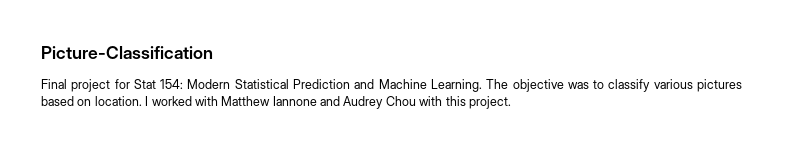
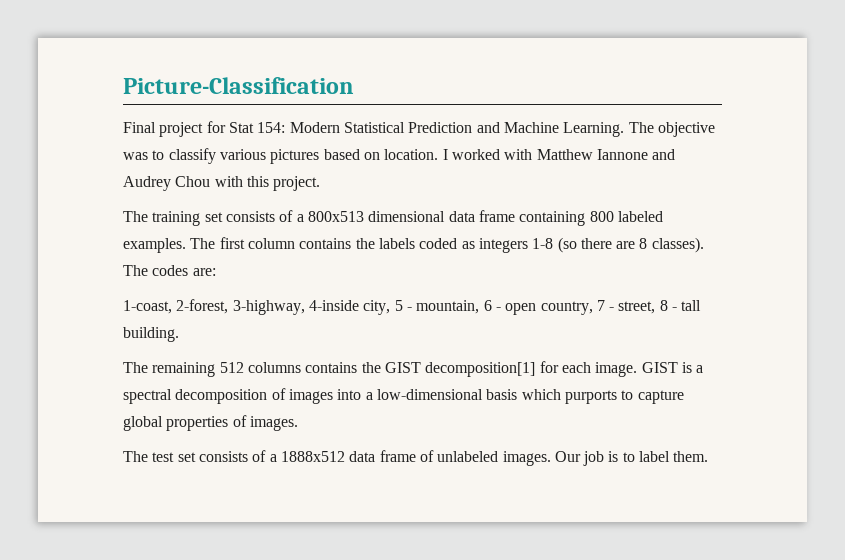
(511, 102) none -> [123,210,663,226] [123,237,704,253] [123,265,216,276] [123,299,702,315] [123,327,179,342] [123,361,704,377] [123,388,684,404] [123,415,298,431] [123,450,709,466] // The training set consists of a 800x513 dimensional data frame containing 800 labeled examples. The first column contains the labels coded as integers 1-8 (so there are 8 classes). The codes are: // 1-coast, 2-forest, 3-highway, 4-inside city, 5 - mountain, 6 - open country, 7 - street, 8 - tall building. // The remaining 512 columns contains the GIST decomposition[1] for each image. GIST is a spectral decomposition of images into a low-dimensional basis which purports to capture global properties of images. // The test set consists of a 1888x512 data frame of unlabeled images. Our job is to label them.

